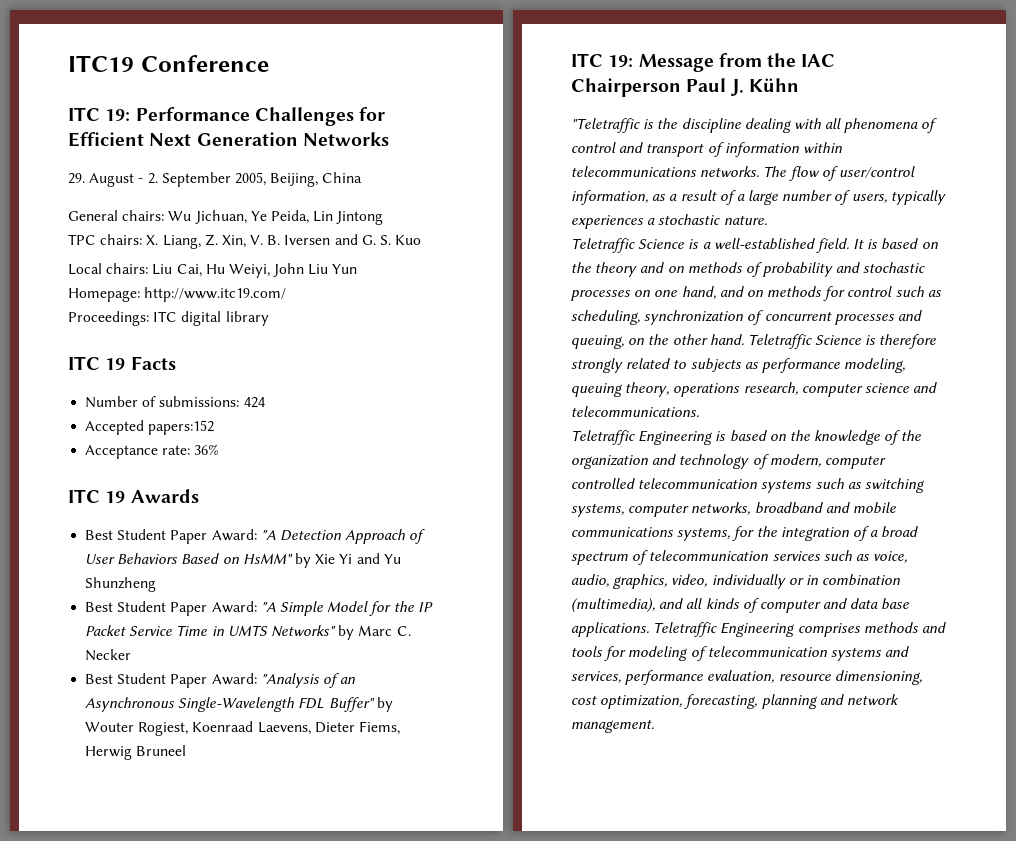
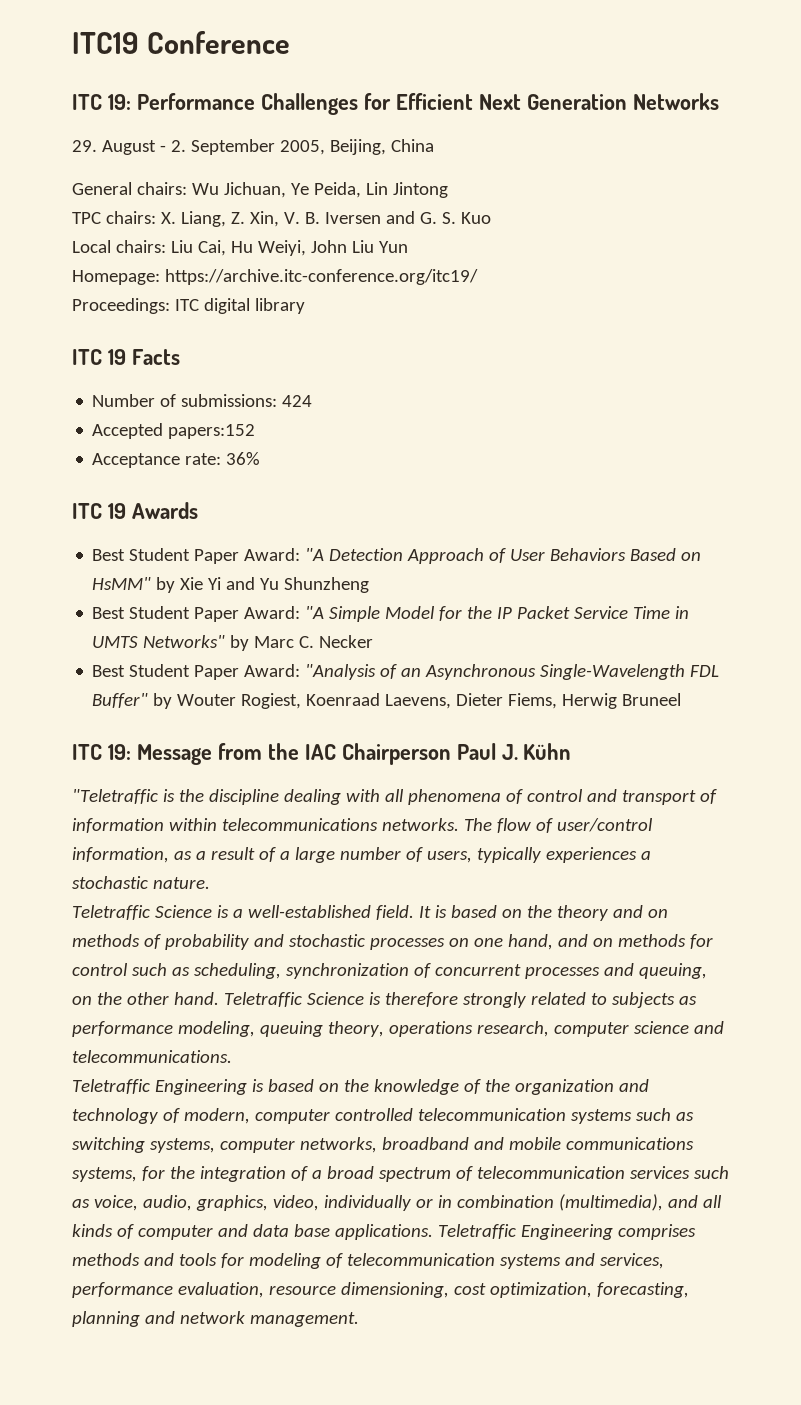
[144,287,287,302] http://www.itc19.com/ -> [164,269,478,285] https://archive.itc-conference.org/itc19/

